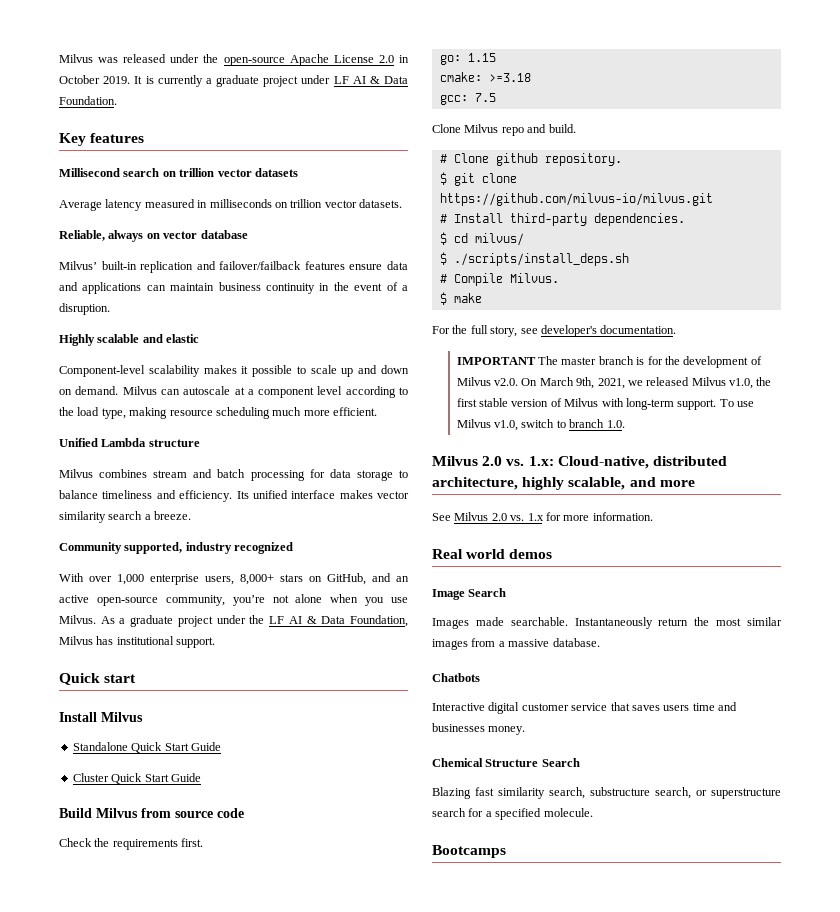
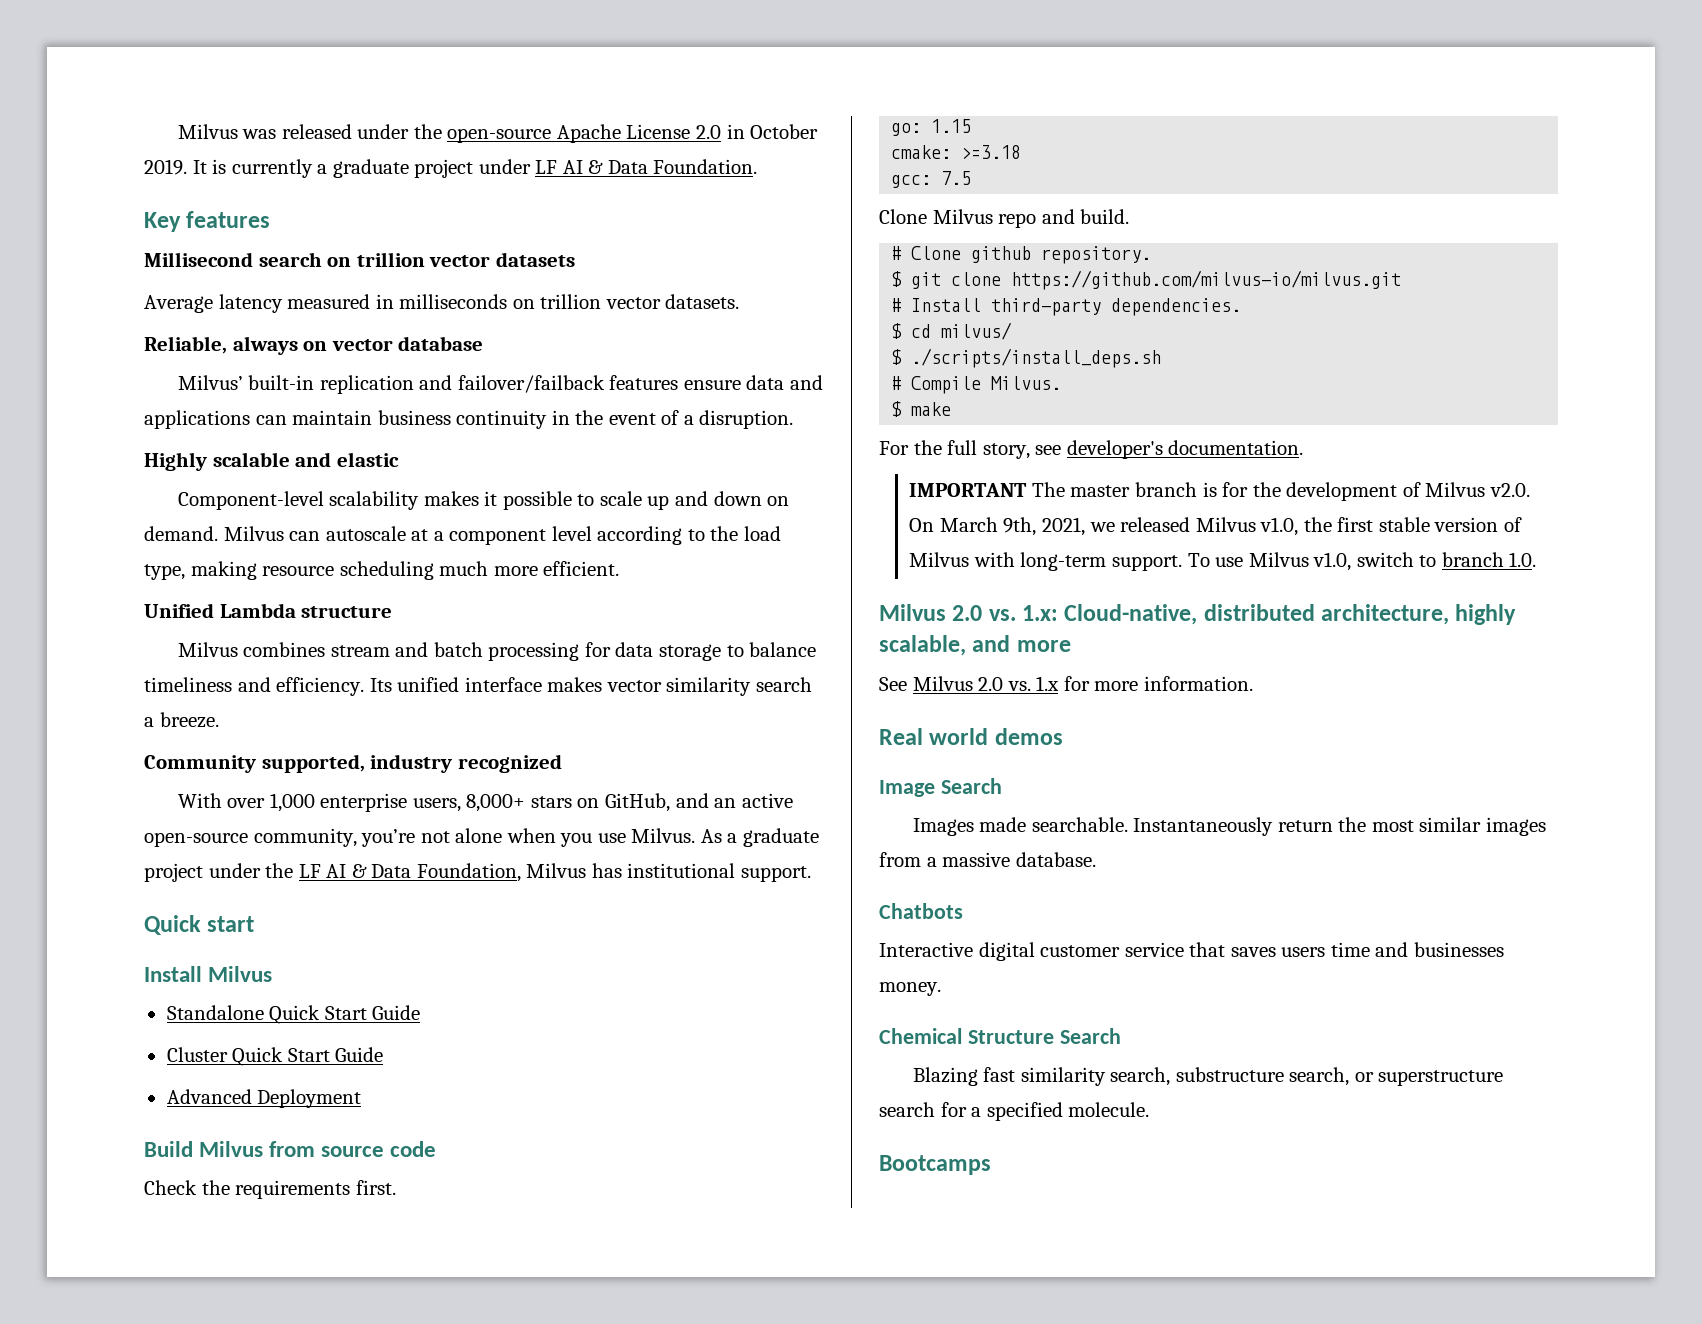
(201, 777) none -> [166,1089,362,1108] // Advanced Deployment

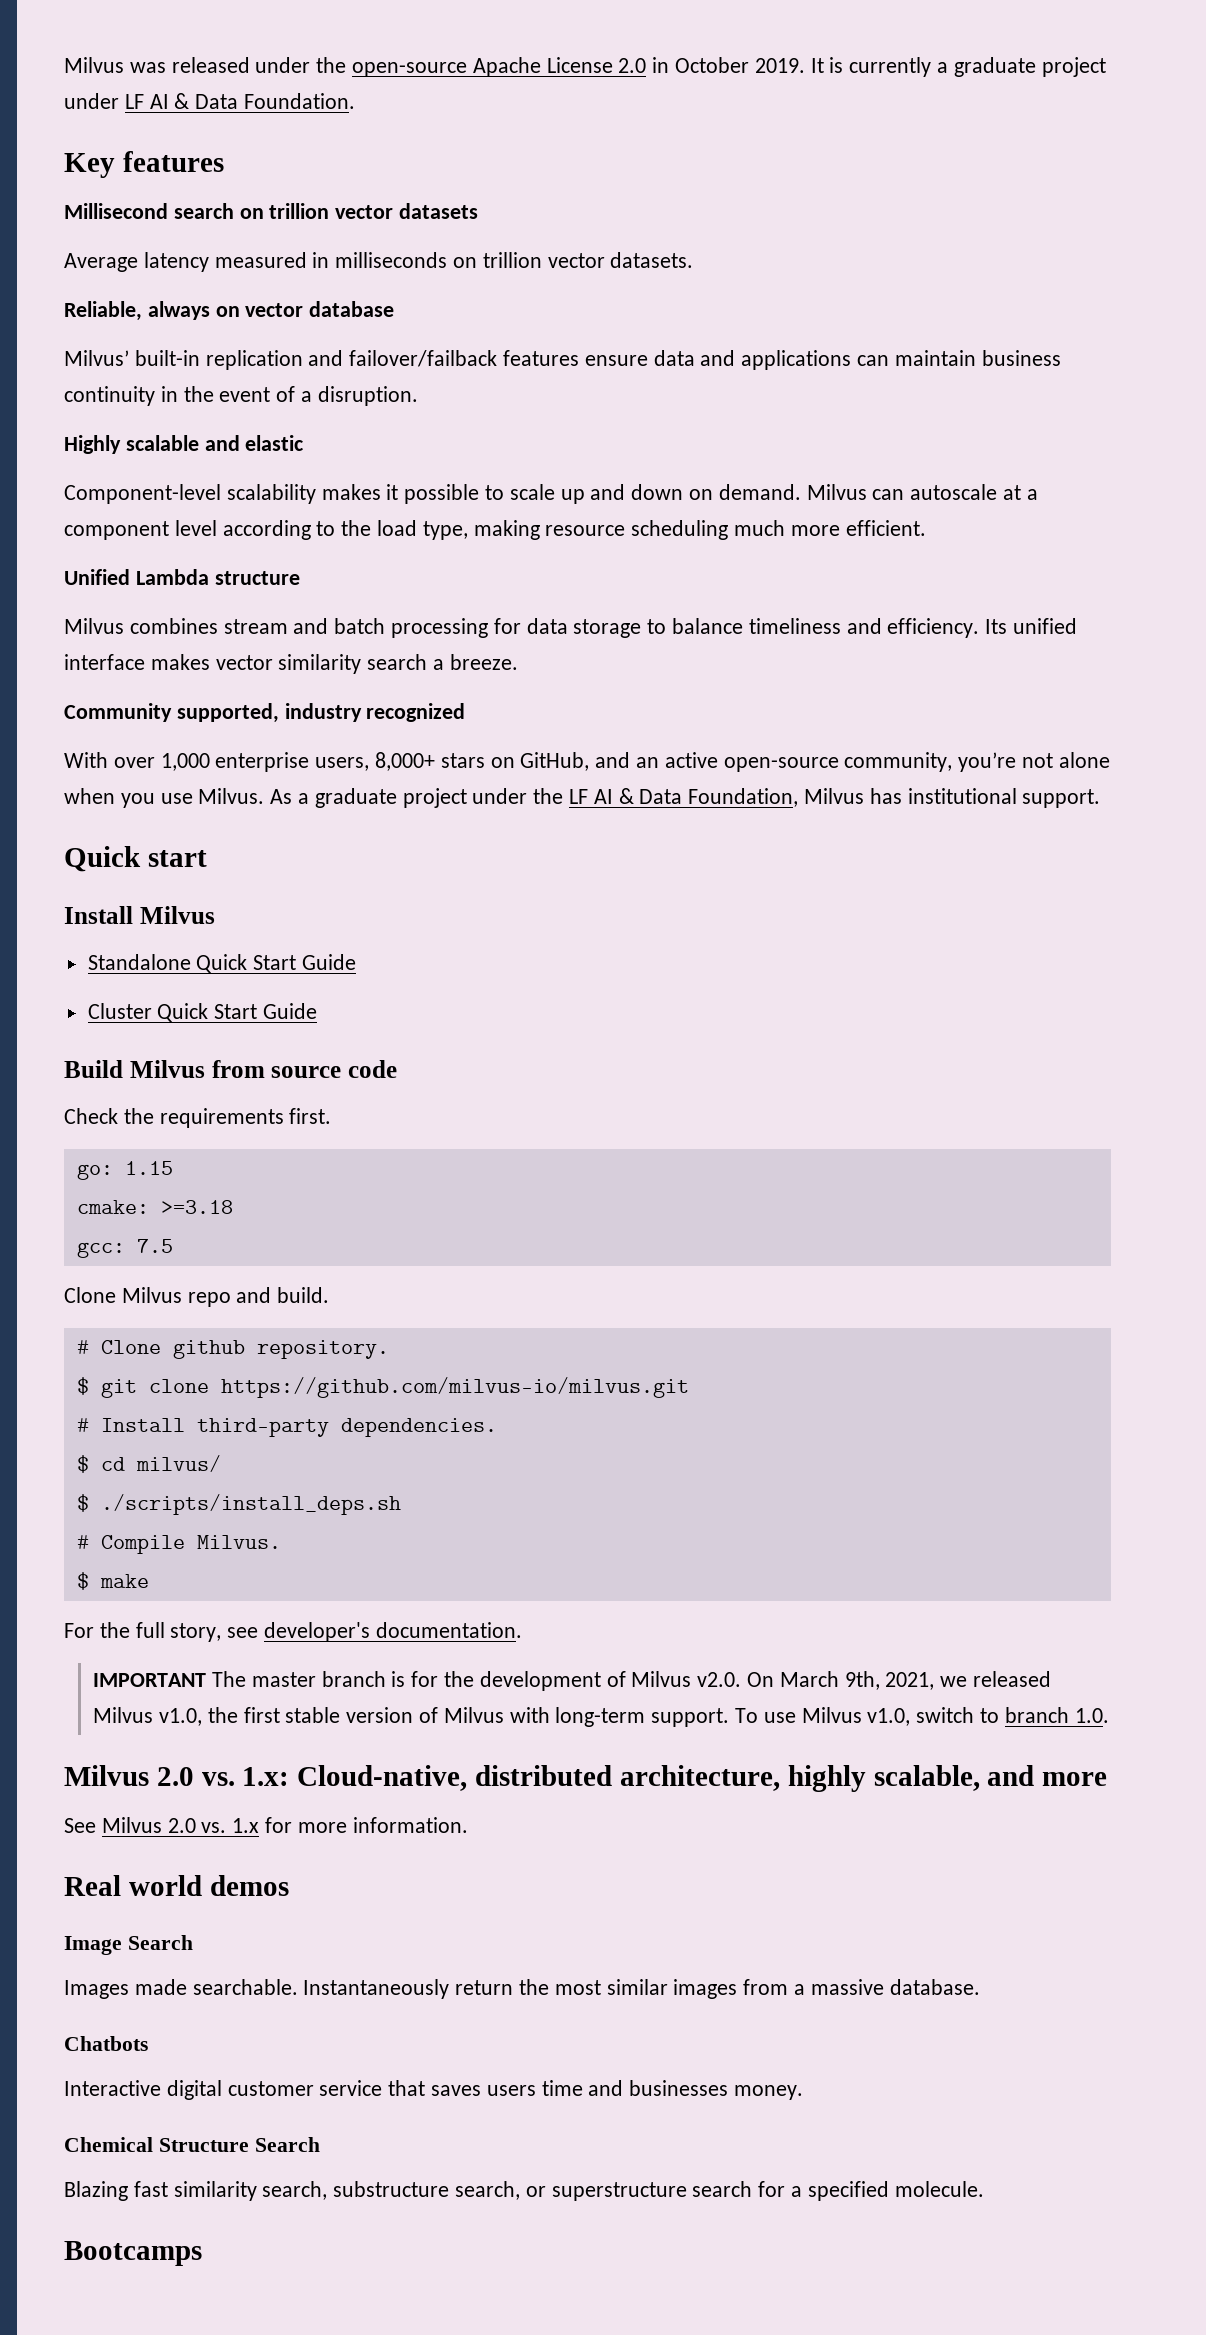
[166,1089,362,1108] // Advanced Deployment -> (318, 1011) none

